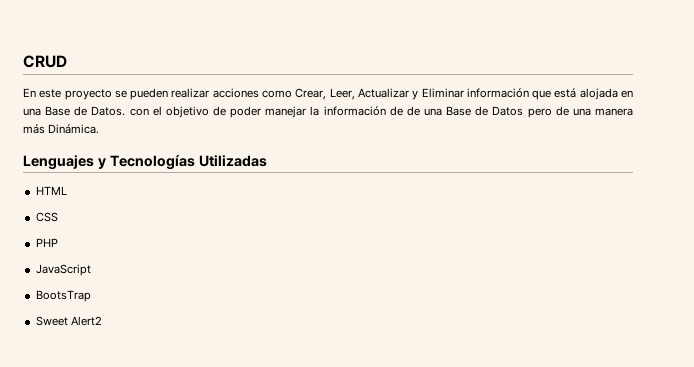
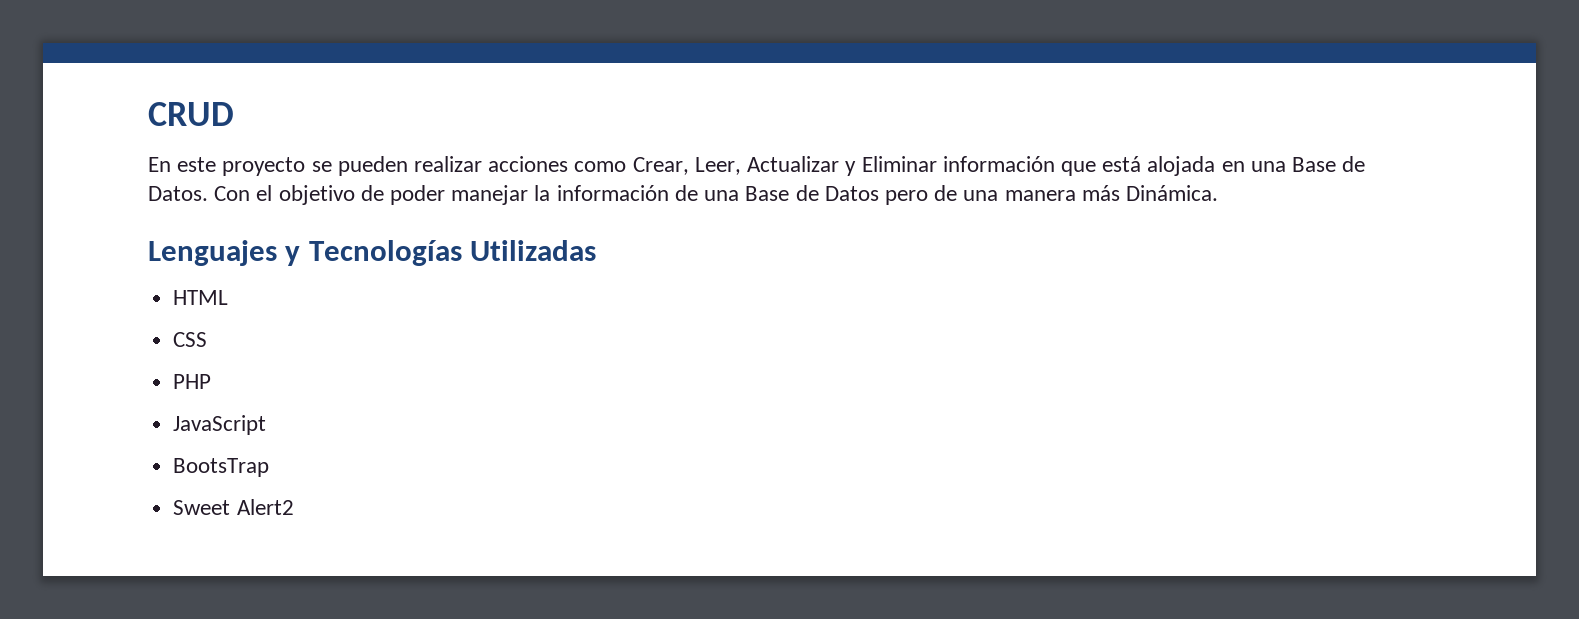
[129,108,149,116] con -> [214,186,251,201] Con
[406,106,420,116] de -> (698, 193) none

